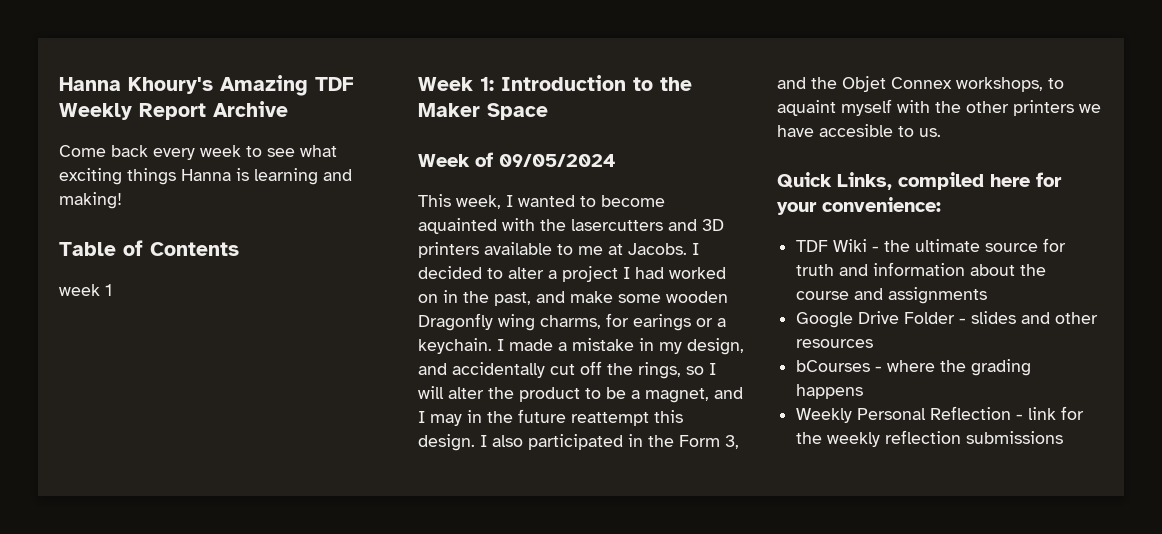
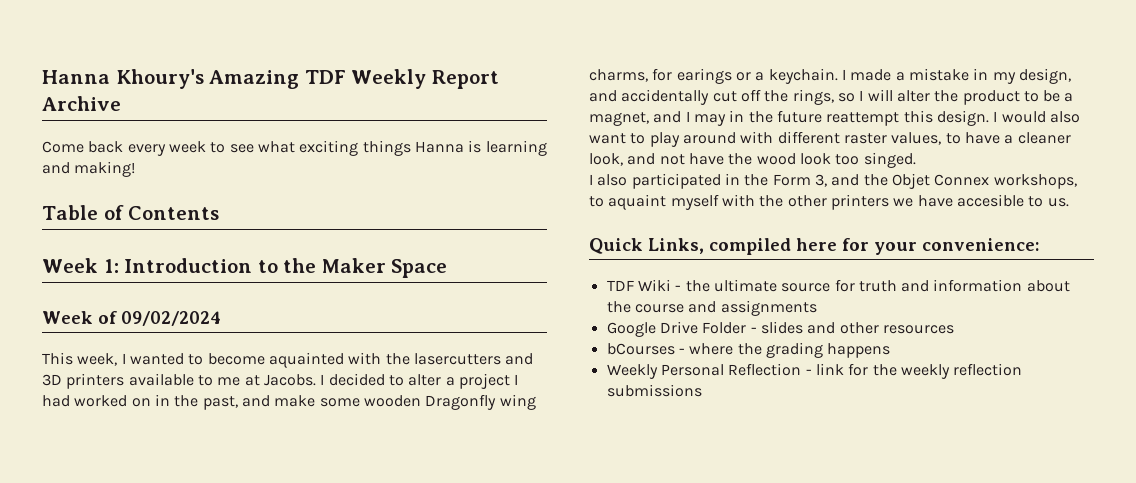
[59,284,112,296] // week 1 -> (220, 213) none
[499,154,616,167] 09/05/2024 -> [120,311,221,326] 09/02/2024
(487, 441) none -> [1001,111,1080,123] [589,131,1071,147] [589,152,916,168] [589,174,593,185] would also want to play around with different raster values, to have a cleaner look, and not have the wood look too singed. // I

